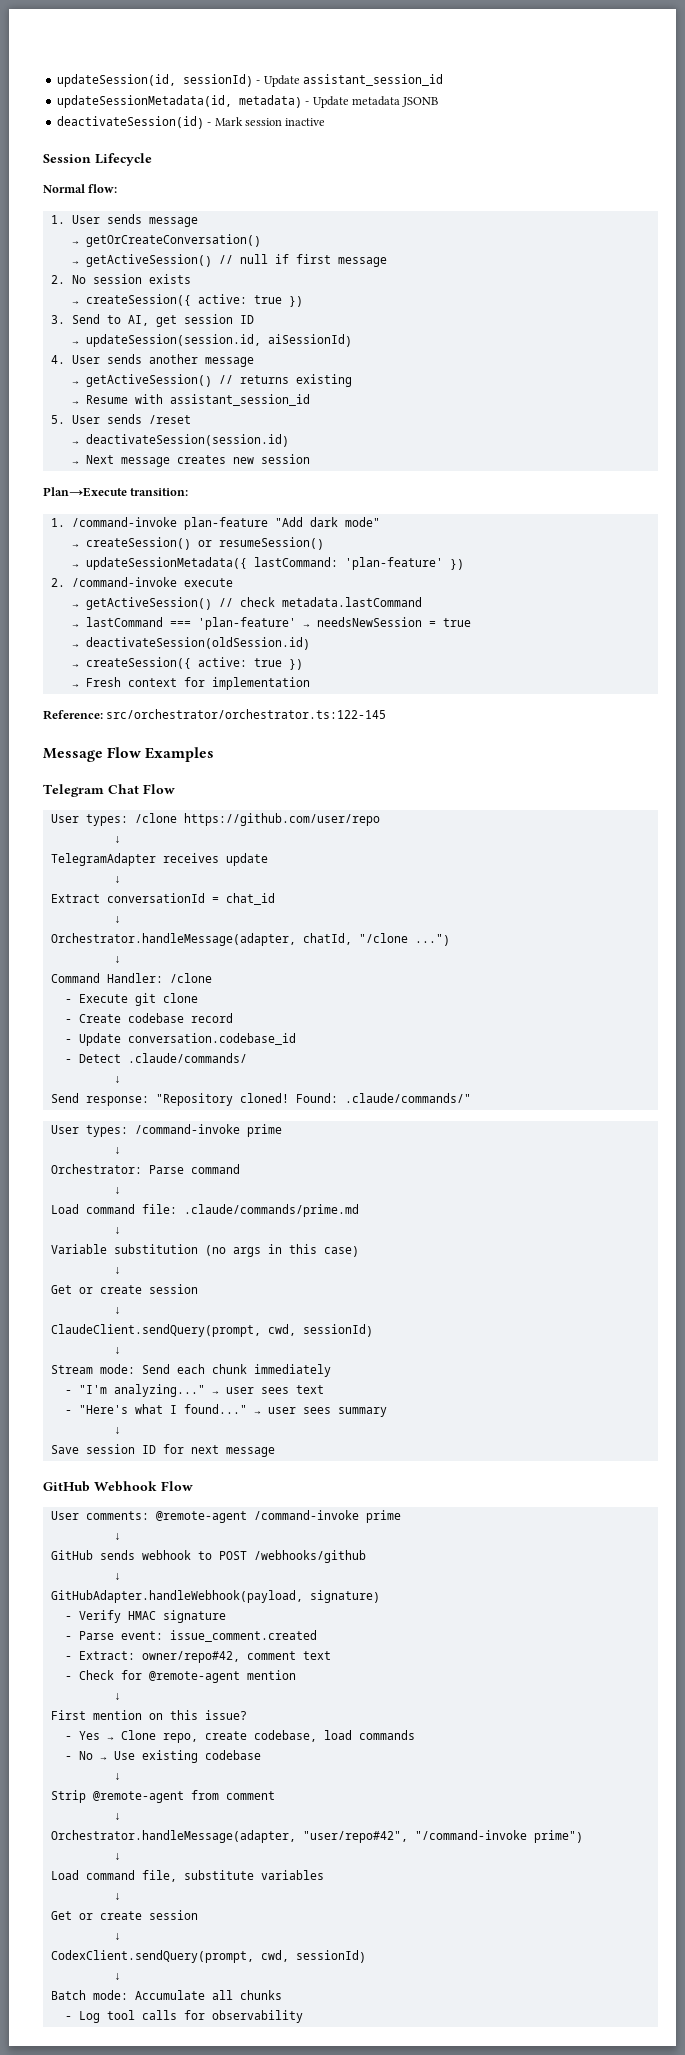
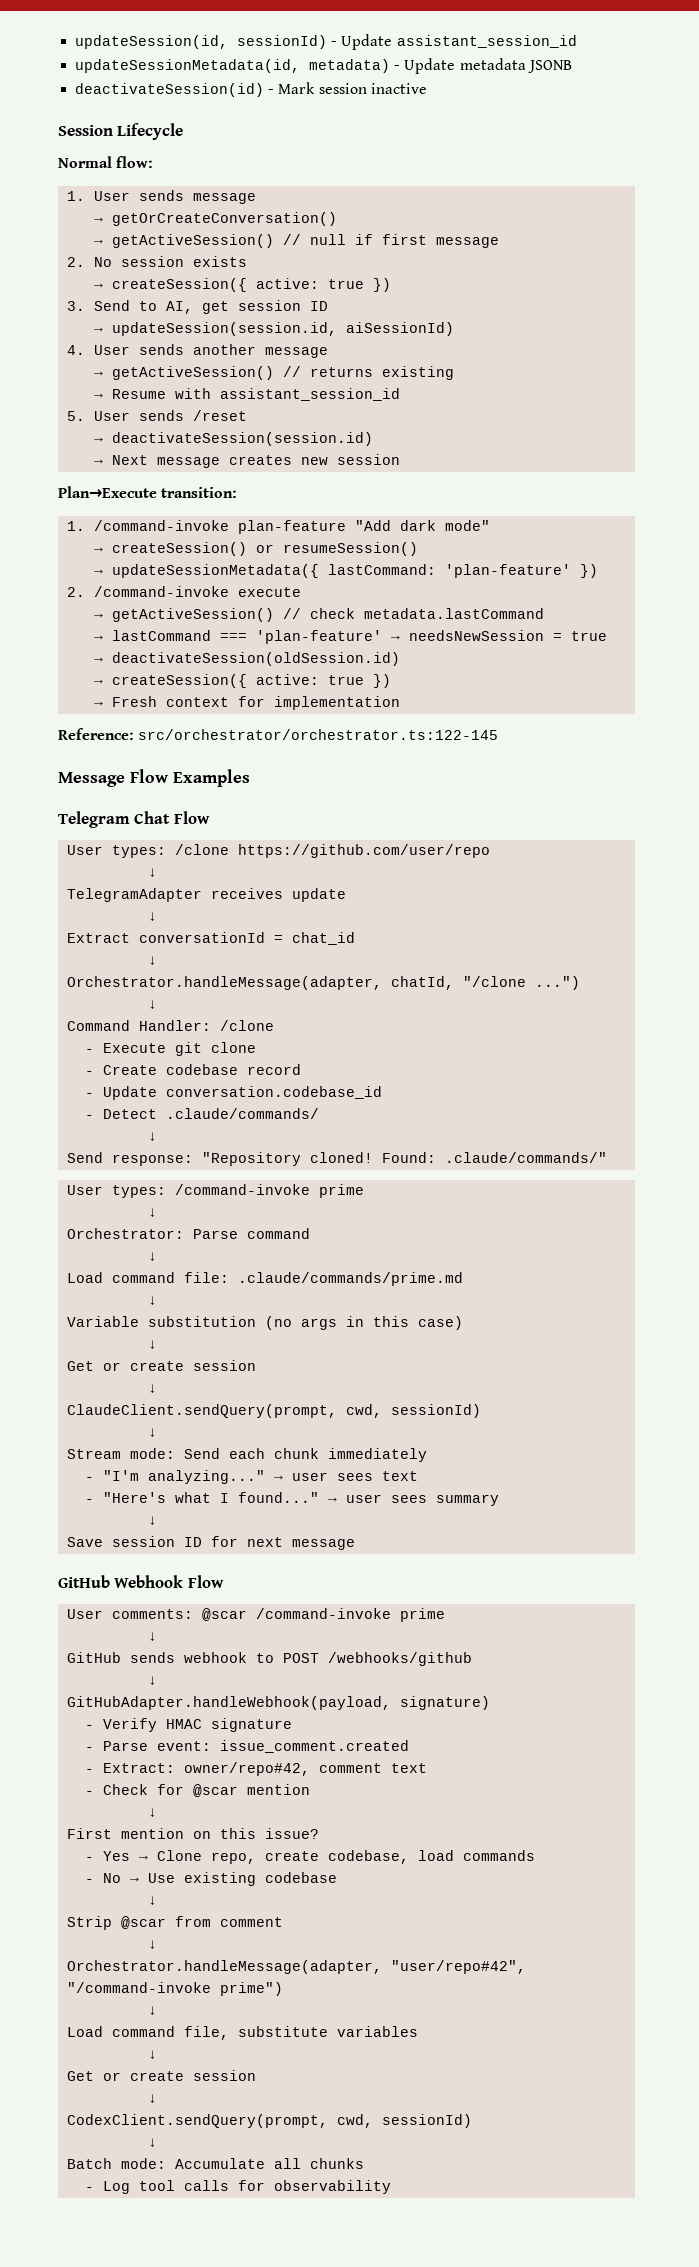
[155,1511,247,1523] @remote-agent -> [202,1608,248,1621] @scar
[148,1671,240,1683] @remote-agent -> [193,1784,239,1797] @scar
[92,1791,184,1803] @remote-agent -> [121,1916,167,1929] @scar

